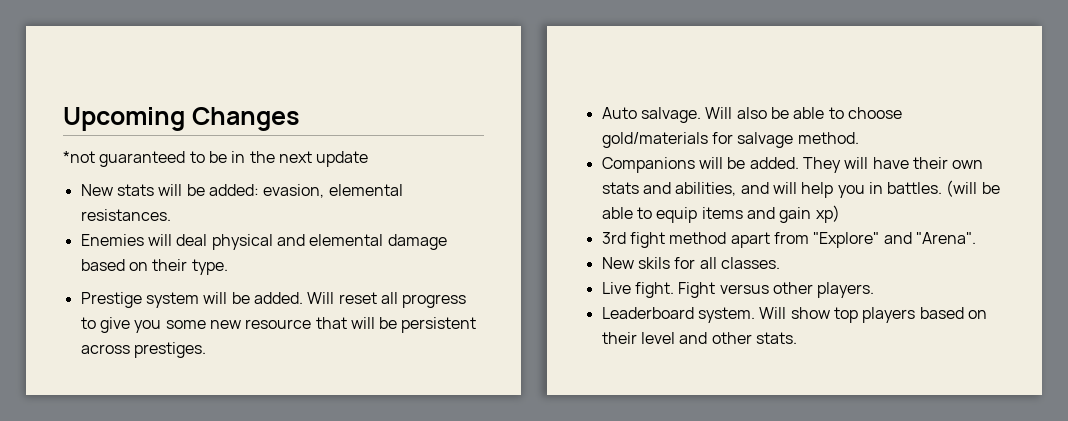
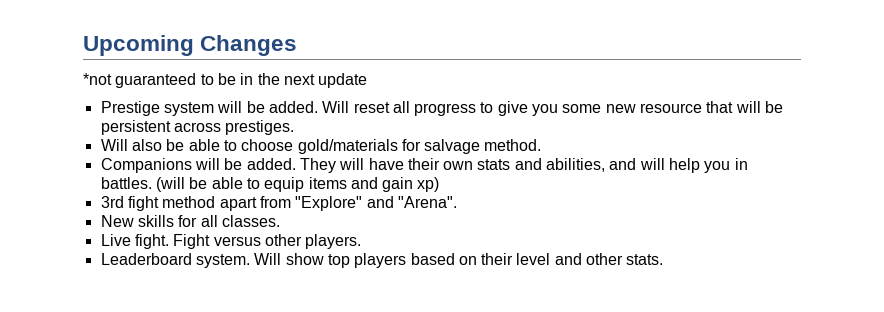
[80,184,403,198] [80,209,171,221] [80,234,447,250] [80,259,228,275] // New stats will be added: evasion, elemental resistances. // Enemies will deal physical and elemental damage based on their type. -> (368, 80) none
[601,107,701,123] Auto salvage. -> (295, 127) none
[637,257,670,269] skils -> [137,215,174,227] skills

